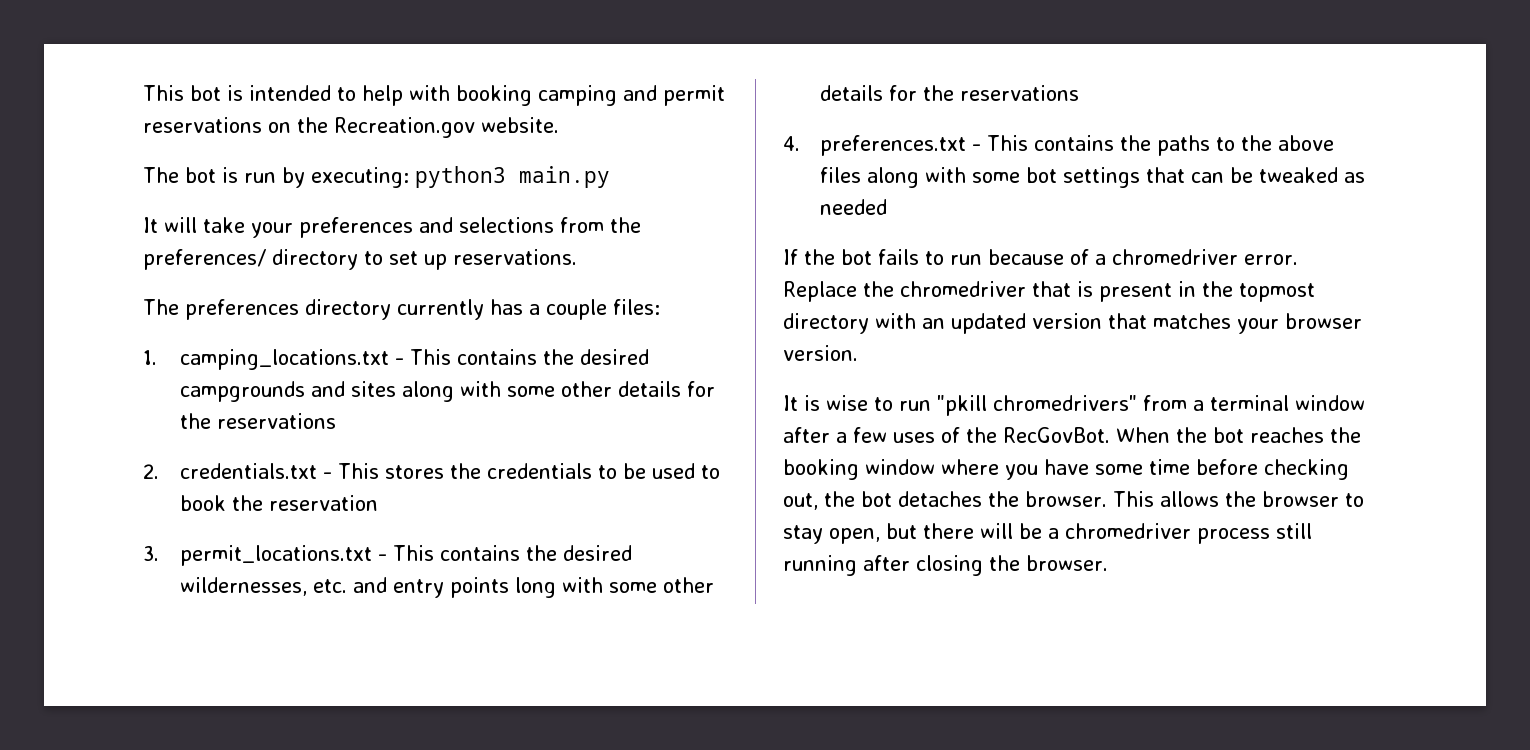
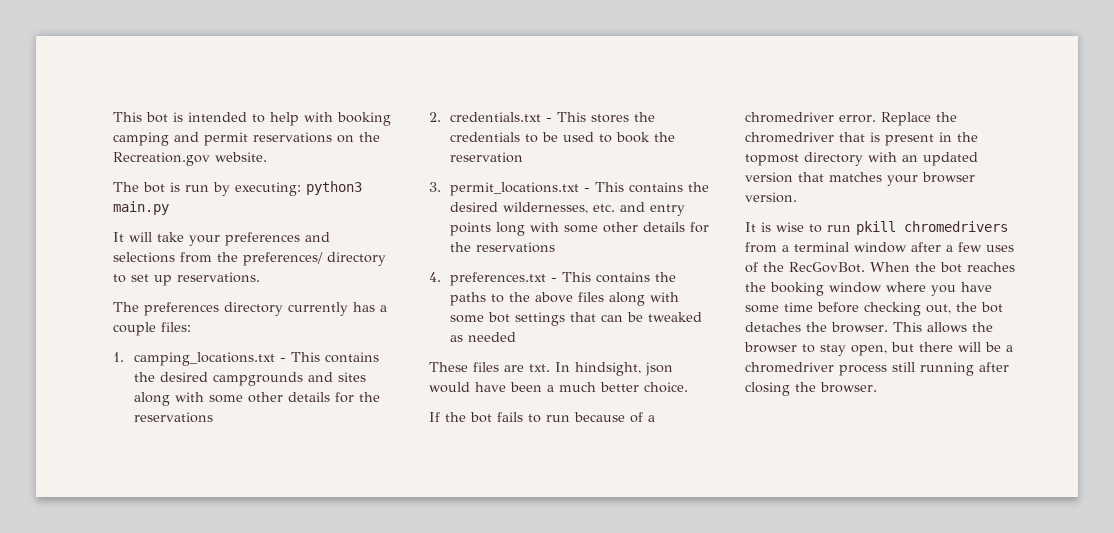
(888, 207) none -> [429,362,673,376] [429,382,688,393] // These files are txt. In hindsight, json would have been a much better choice.
[937,395,1137,416] "pkill chromedrivers" -> [856,221,1008,235] pkill chromedrivers

